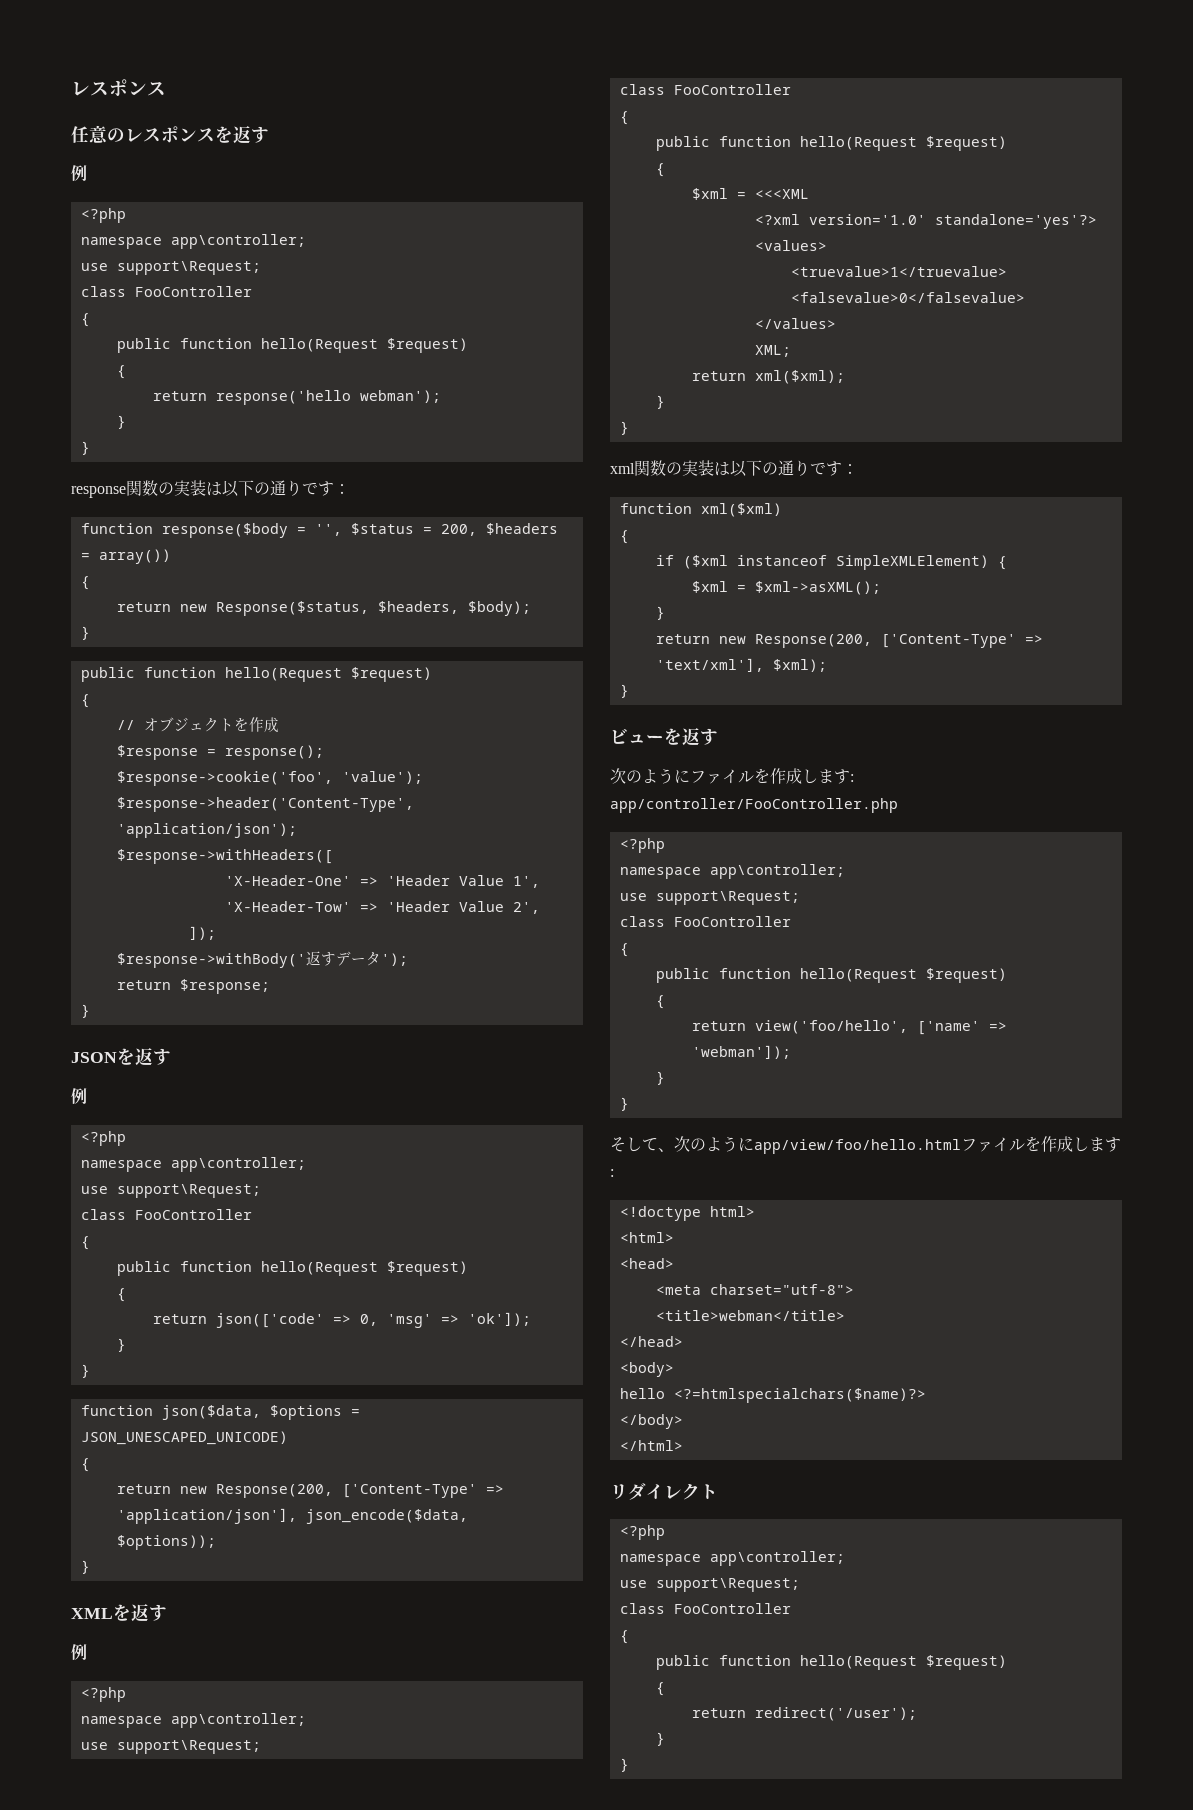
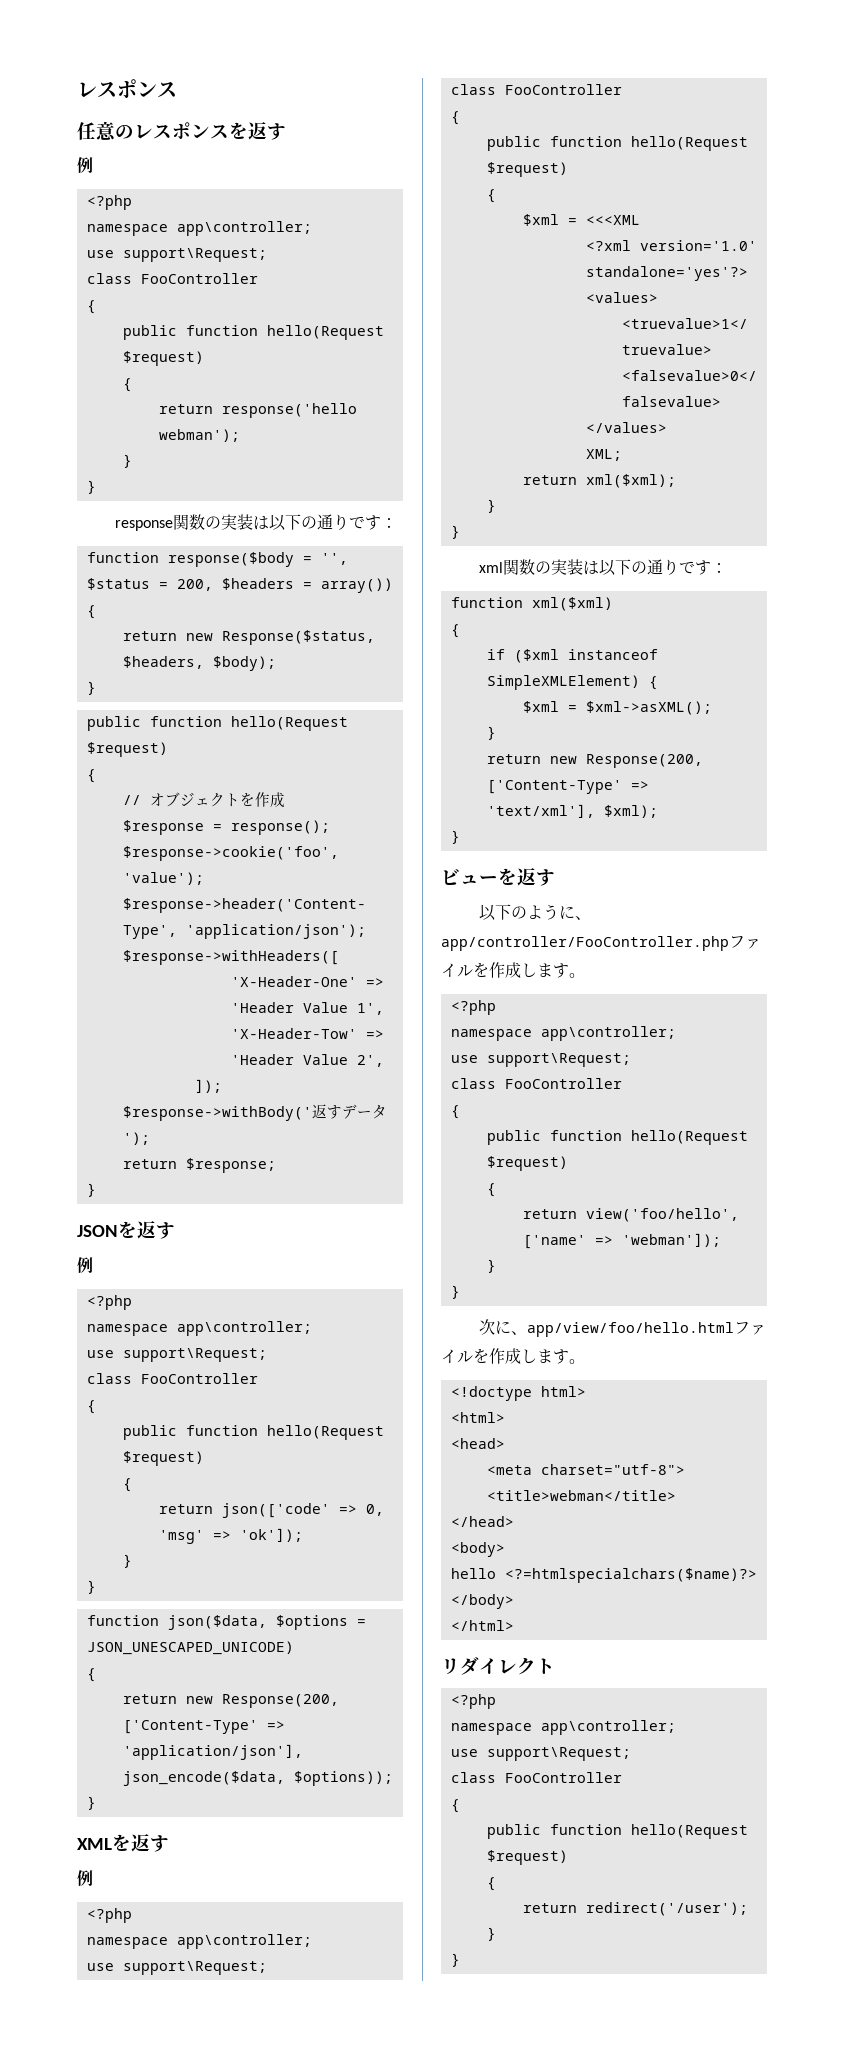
[610,768,854,784] [610,798,898,813] 次のようにファイルを作成します: app/controller/FooController.php -> [479,904,592,921] [441,935,761,951] [441,962,585,978] 以下のように、app/controller/FooController.phpファイルを作成します。
[610,1136,754,1152] そして、次のように -> [479,1319,528,1335] 次に、
[610,1169,614,1177] : -> [569,1359,585,1364] 。

